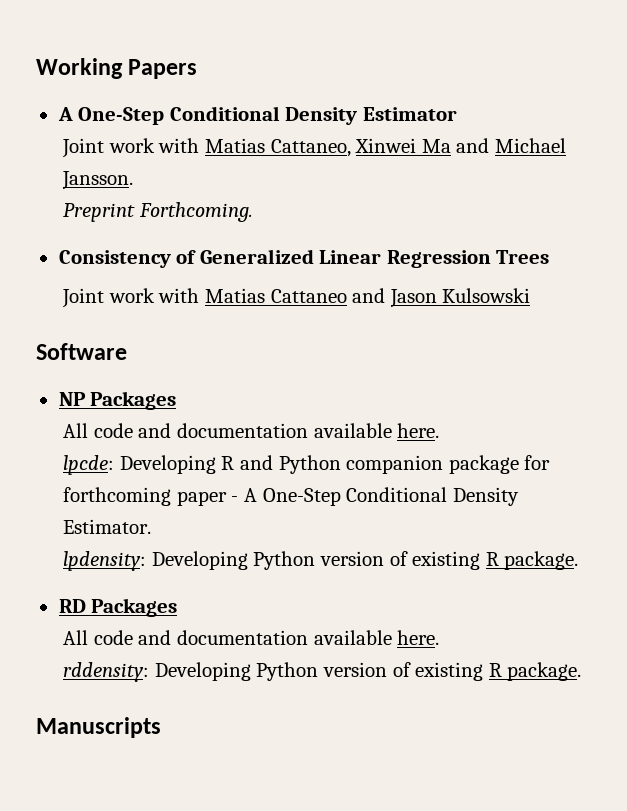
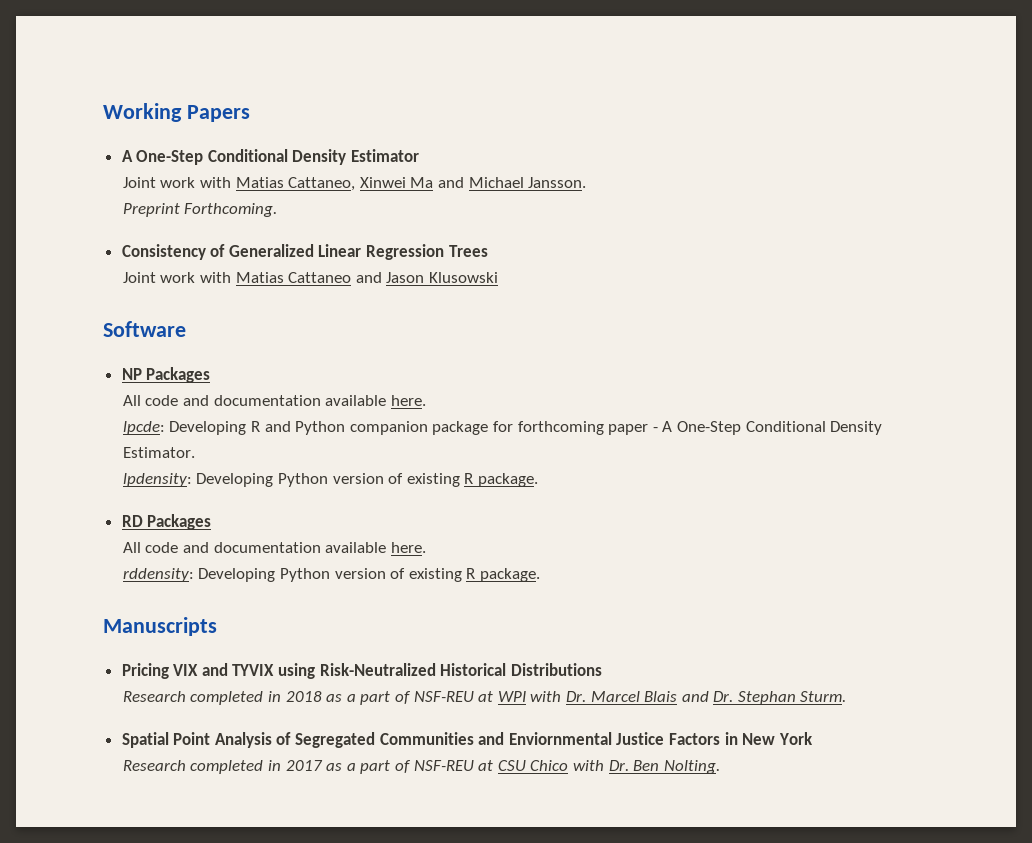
[442,288,531,303] Kulsowski -> [428,272,498,283] Klusowski
(161, 727) none -> [121,663,602,679] [122,691,847,705] [121,732,813,748] [122,760,720,774] // Pricing VIX and TYVIX using Risk-Neutralized Historical Distributions // Research completed in 2018 as a part of NSF-REU at WPI with Dr. Marcel Blais and Dr. Stephan Sturm. // Spatial Point Analysis of Segregated Communities and Enviornmental Justice Factors in New York // Research completed in 2017 as a part of NSF-REU at CSU Chico with Dr. Ben Nolting.

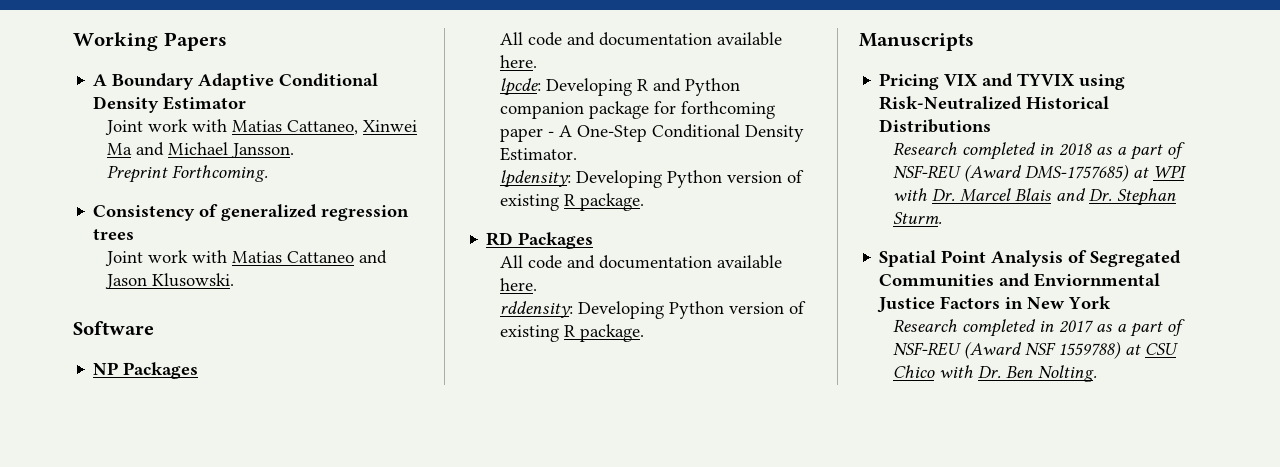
[136,150,204,165] One-Step -> [112,73,275,90] Boundary Adaptive
[228,244,488,260] Generalized Linear Regression Trees -> [221,204,410,221] [93,229,135,240] generalized regression trees
[428,272,498,283] Klusowski -> [152,273,235,287] Klusowski.
(474, 696) none -> [964,164,1130,182] (Award DMS-1757685)
(474, 765) none -> [964,341,1122,359] (Award NSF 1559788)

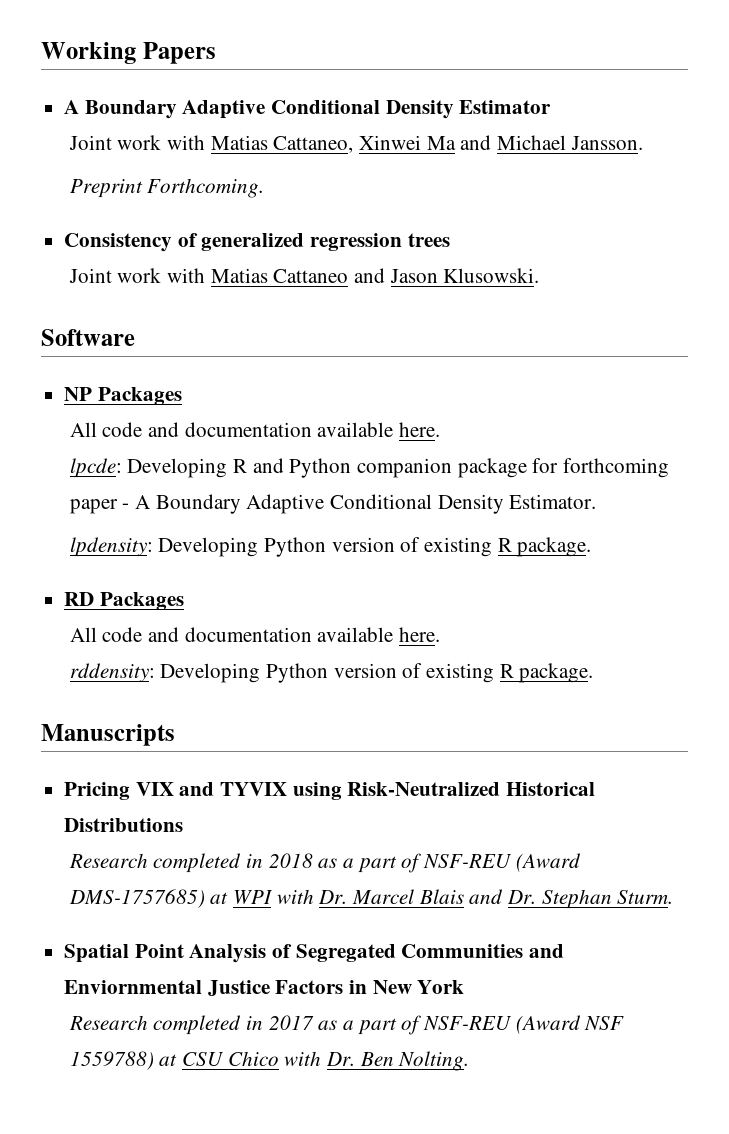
[577,125,648,142] One-Step -> [155,494,325,514] Boundary Adaptive

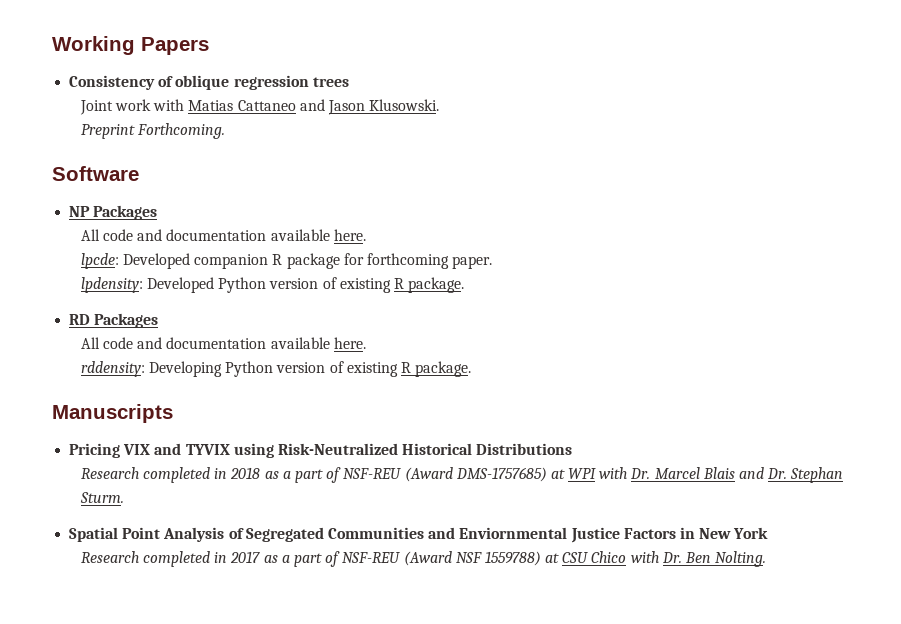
[64,100,552,119] [68,135,643,153] [69,178,265,198] // A Boundary Adaptive Conditional Density Estimator // Joint work with Matias Cattaneo, Xinwei Ma and Michael Jansson. // Preprint Forthcoming. -> (209, 46) none
[201,233,305,251] generalized -> [175,75,230,90] oblique
(540, 275) none -> [80,123,226,139] // Preprint Forthcoming.
[127,458,669,478] [69,494,597,514] Developing R and Python companion package for forthcoming paper - A Boundary Adaptive Conditional Density Estimator. -> [123,253,493,269] Developed companion R package for forthcoming paper.
[158,537,259,557] Developing -> [147,277,215,293] Developed

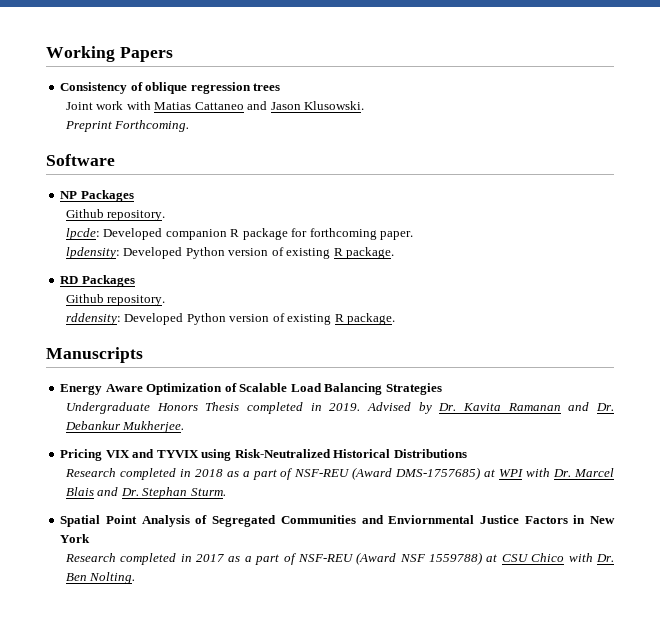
[80,229,366,241] All code and documentation available here. -> [65,209,166,221] Github repository.
[80,337,366,349] All code and documentation available here. -> [65,294,166,306] Github repository.
[149,361,223,377] Developing -> [124,313,184,325] Developed
(173, 413) none -> [60,383,442,395] [65,402,614,414] [64,421,185,433] // Energy Aware Optimization of Scalable Load Balancing Strategies // Undergraduate Honors Thesis completed in 2019. Advised by Dr. Kavita Ramanan and Dr. Debankur Mukherjee.

